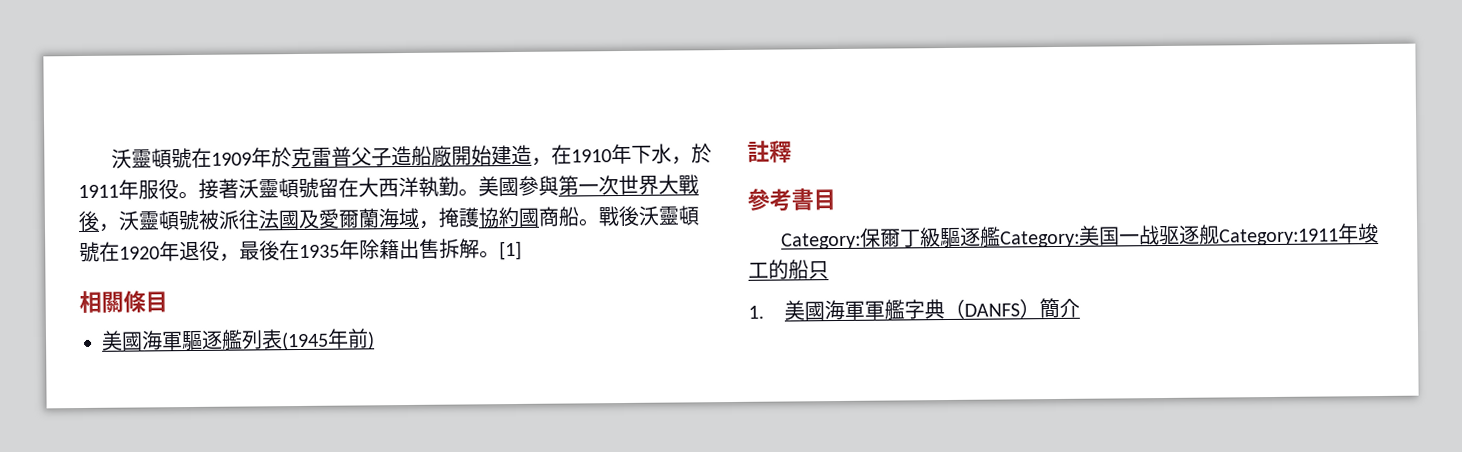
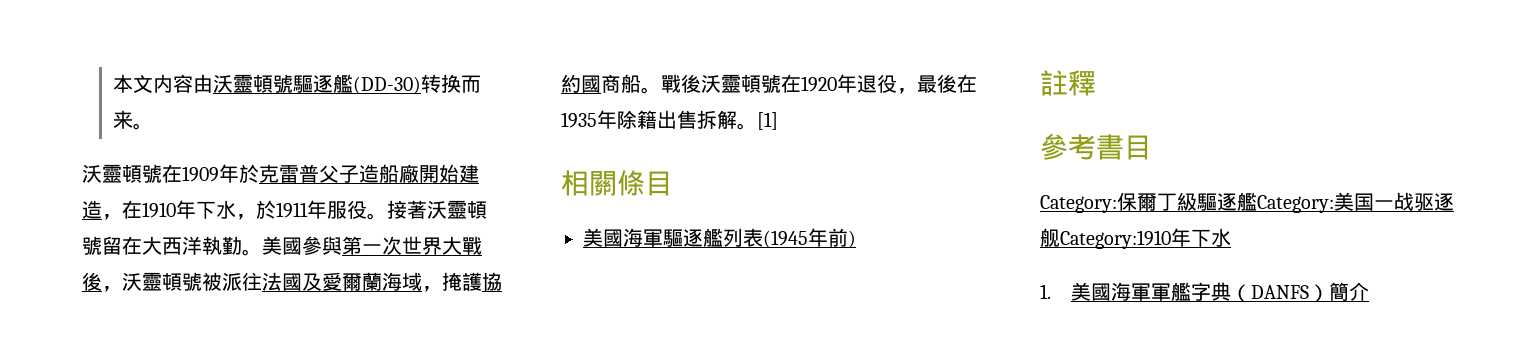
(111, 158) none -> [113,74,482,94] [113,110,154,130] 本文内容由沃靈頓號驅逐艦(DD-30)转换而来。 //
[1219,223,1380,246] [748,259,829,280] Category:1911年竣工的船只 -> [1060,228,1231,249] Category:1910年下水

